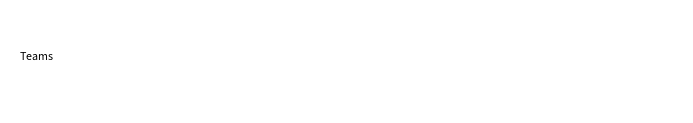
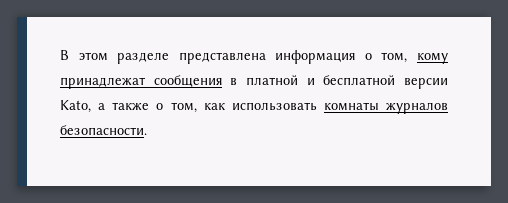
[20,52,53,61] Teams -> [60,50,448,64] [60,75,448,89] [60,100,448,114] [60,125,147,135] В этом разделе представлена информация о том, кому принадлежат сообщения в платной и бесплатной версии Kato, а также о том, как использовать комнаты журналов безопасности.

